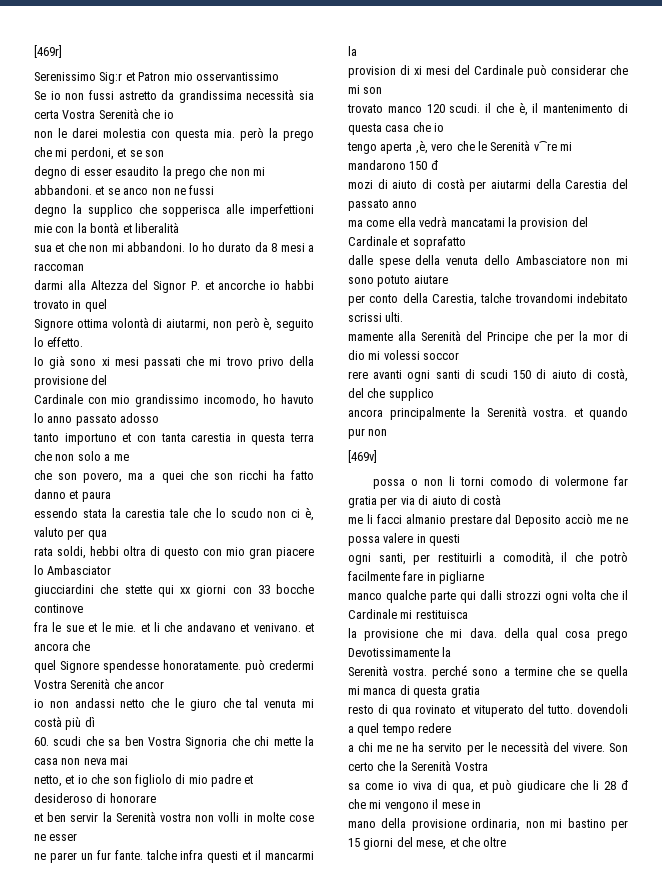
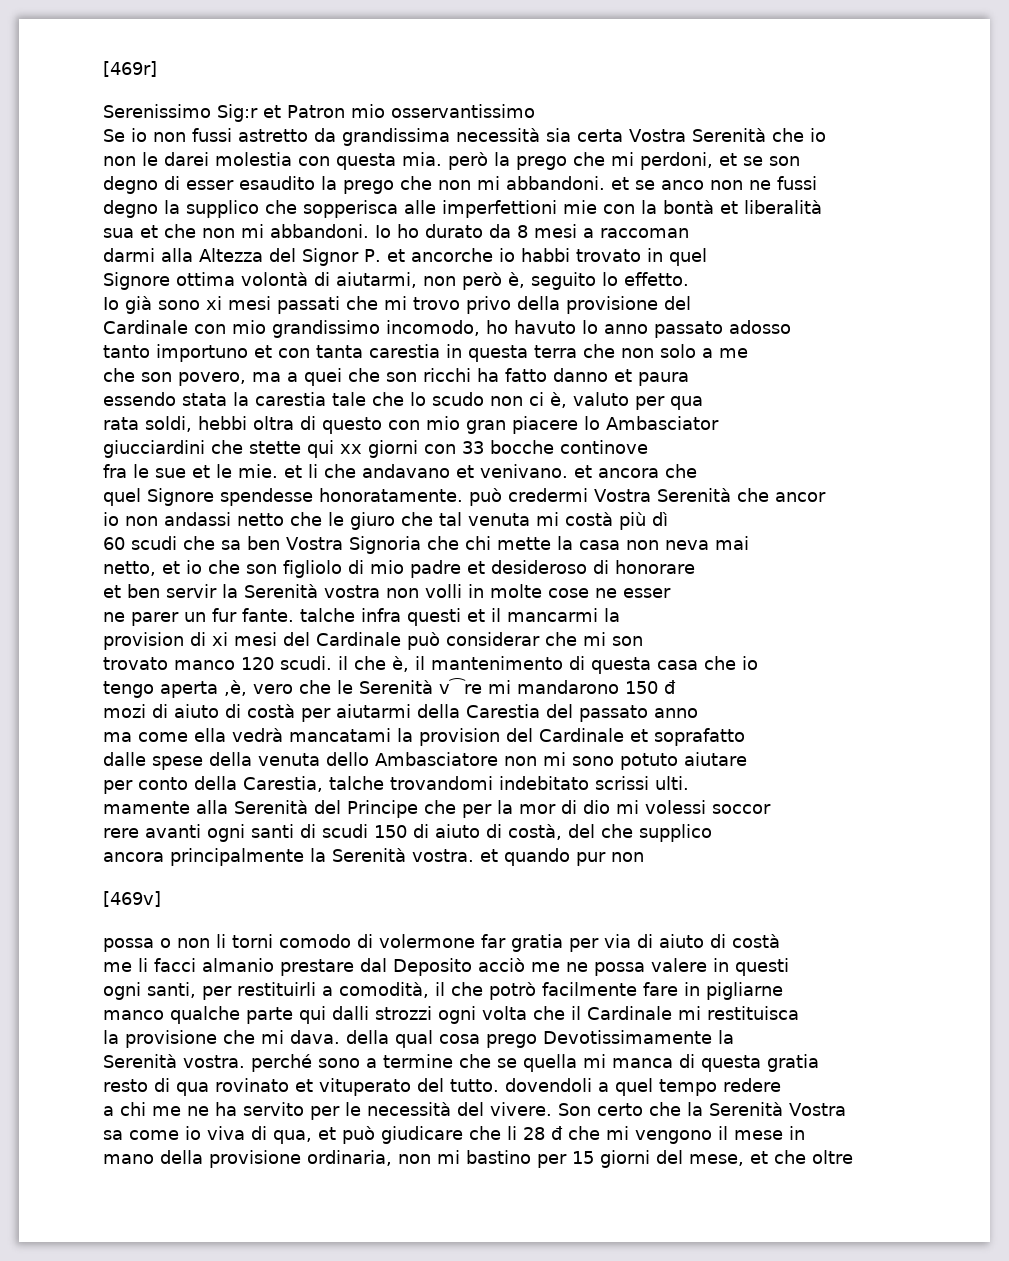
[34,737,49,746] 60. -> [103,537,125,550] 60

